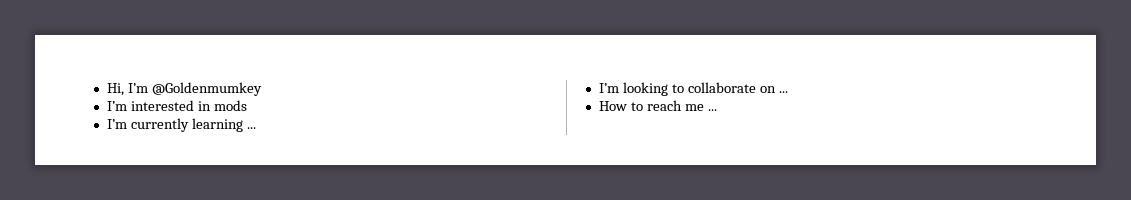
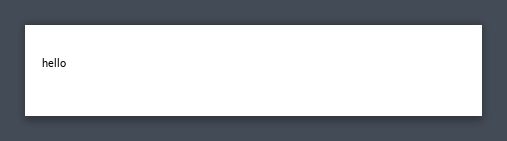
[106,82,262,96] [106,100,247,111] [106,118,256,132] [598,82,788,96] [598,100,717,111] Hi, I’m @Goldenmumkey // I’m interested in mods // I’m currently learning ... // I’m looking to collaborate on ... // How to reach me ... -> [42,58,66,67] hello

